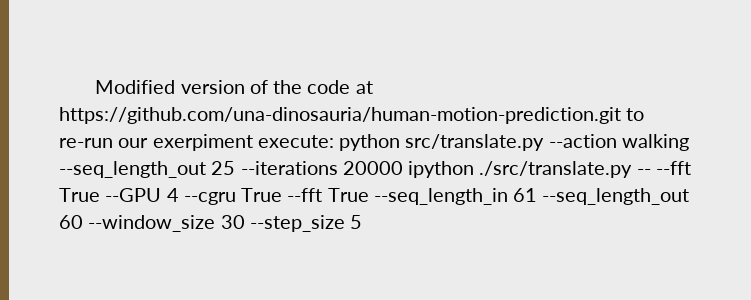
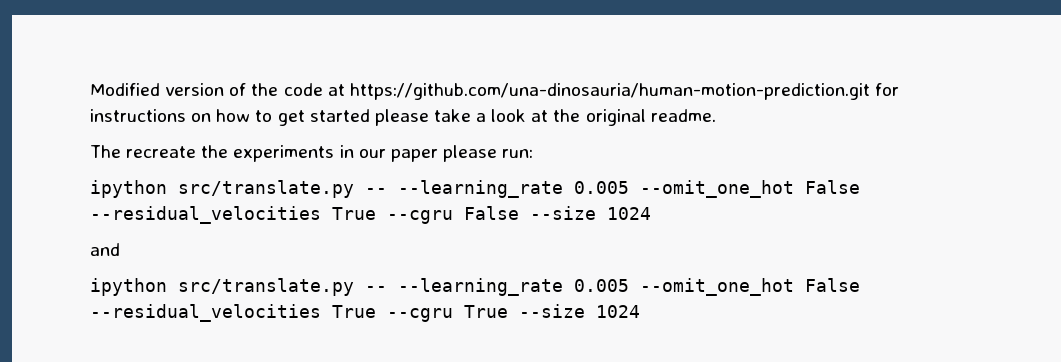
[626,108,645,121] [59,134,689,151] [59,161,691,178] [59,188,690,205] [59,215,363,232] to re-run our exerpiment execute: python src/translate.py --action walking --seq_length_out 25 --iterations 20000 ipython ./src/translate.py -- --fft True --GPU 4 --cgru True --fft True --seq_length_in 61 --seq_length_out 60 --window_size 30 --step_size 5 -> [874,83,899,96] [90,109,716,126] [90,145,534,162] [90,180,860,198] [90,206,651,224] [90,243,120,256] [90,278,860,296] [90,304,640,322] for instructions on how to get started please take a look at the original readme. // The recreate the experiments in our paper please run: // ipython src/translate.py -- --learning_rate 0.005 --omit_one_hot False --residual_velocities True --cgru False --size 1024 // and // ipython src/translate.py -- --learning_rate 0.005 --omit_one_hot False --residual_velocities True --cgru True --size 1024

